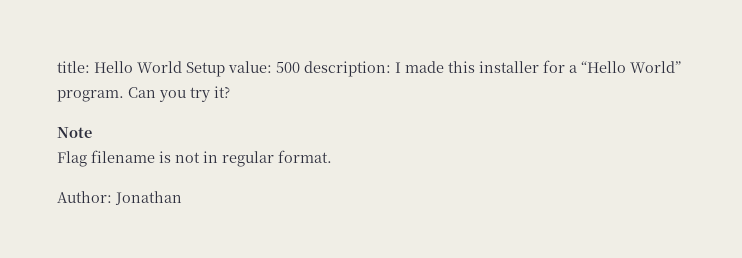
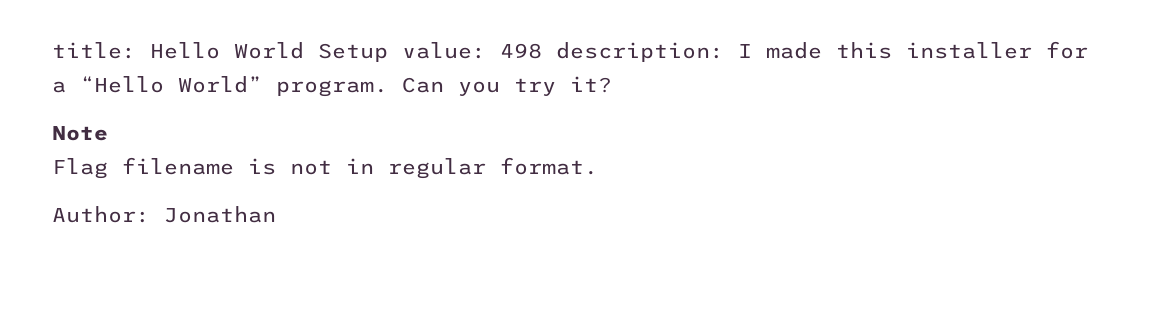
[276,62,300,73] 500 -> [500,43,542,59] 498

